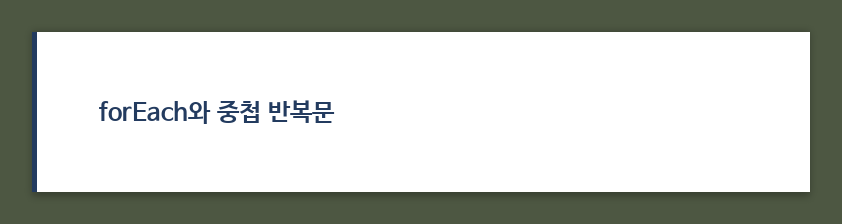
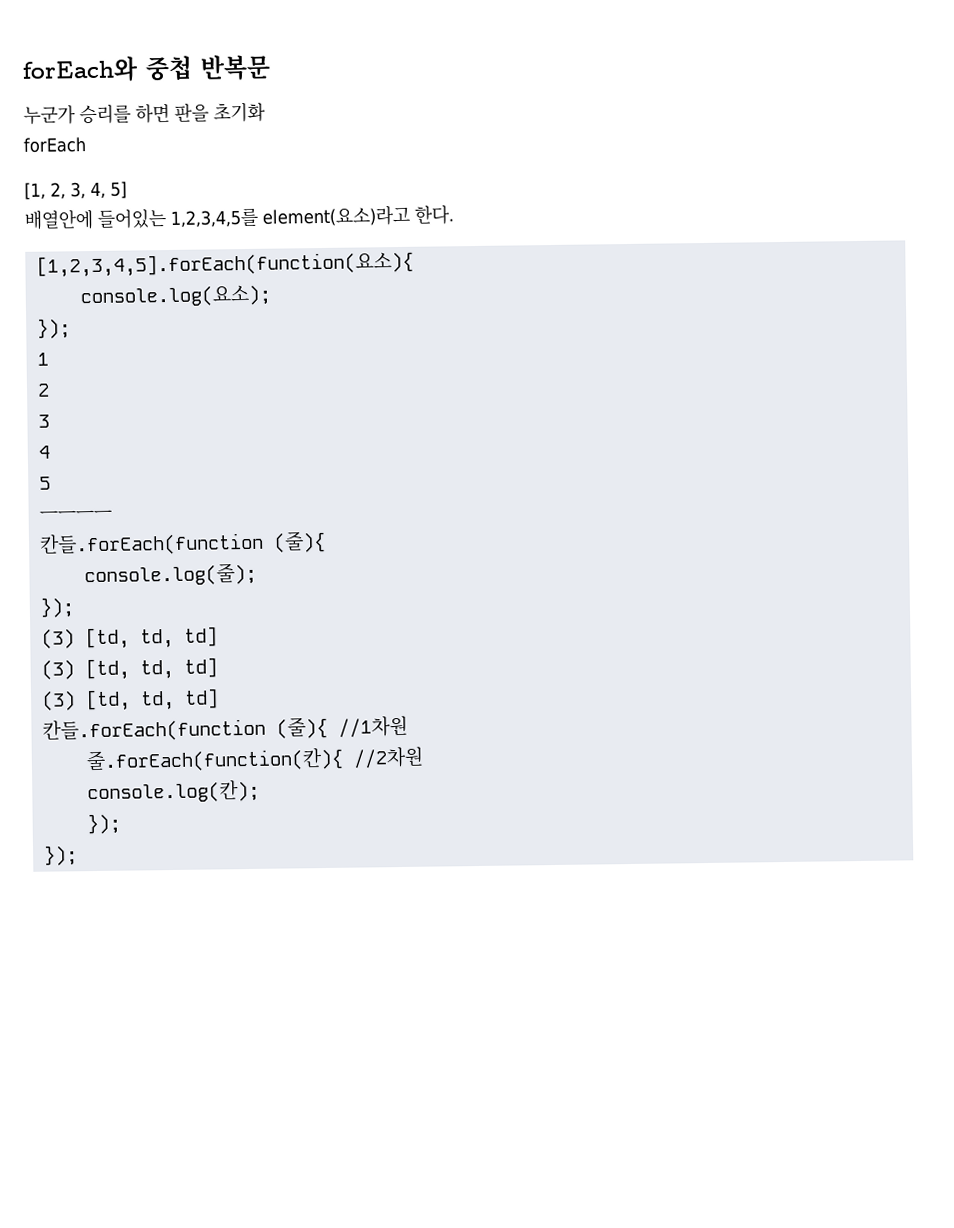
(335, 111) none -> [23,102,266,125] [23,137,86,153] [24,181,127,200] [24,204,454,230] [35,251,414,278] [79,284,271,308] [36,318,71,339] [36,352,49,366] [36,383,50,397] [37,414,50,428] [37,445,50,459] [38,476,51,490] [38,509,112,521] [38,530,326,556] [83,562,257,587] [39,597,75,618] [40,626,218,650] [40,657,218,681] [40,688,219,712] [41,715,408,742] [85,746,424,773] [86,779,260,804] [86,813,121,835] [42,845,78,866] // 누군가 승리를 하면 판을 초기화 // forEach // [1, 2, 3, 4, 5] // 배열안에 들어있는 1,2,3,4,5를 element(요소)라고 한다. // [1,2,3,4,5].forEach(function(요소){ // console.log(요소); // }); // 1 // 2 // 3 // 4 // 5 // ㅡㅡㅡㅡ // 칸들.forEach(function (줄){ // console.log(줄); // }); // (3) [td, td, td] // (3) [td, td, td] // (3) [td, td, td] // 칸들.forEach(function (줄){ //1차원 // 줄.forEach(function(칸){ //2차원 // console.log(칸); // }); // });

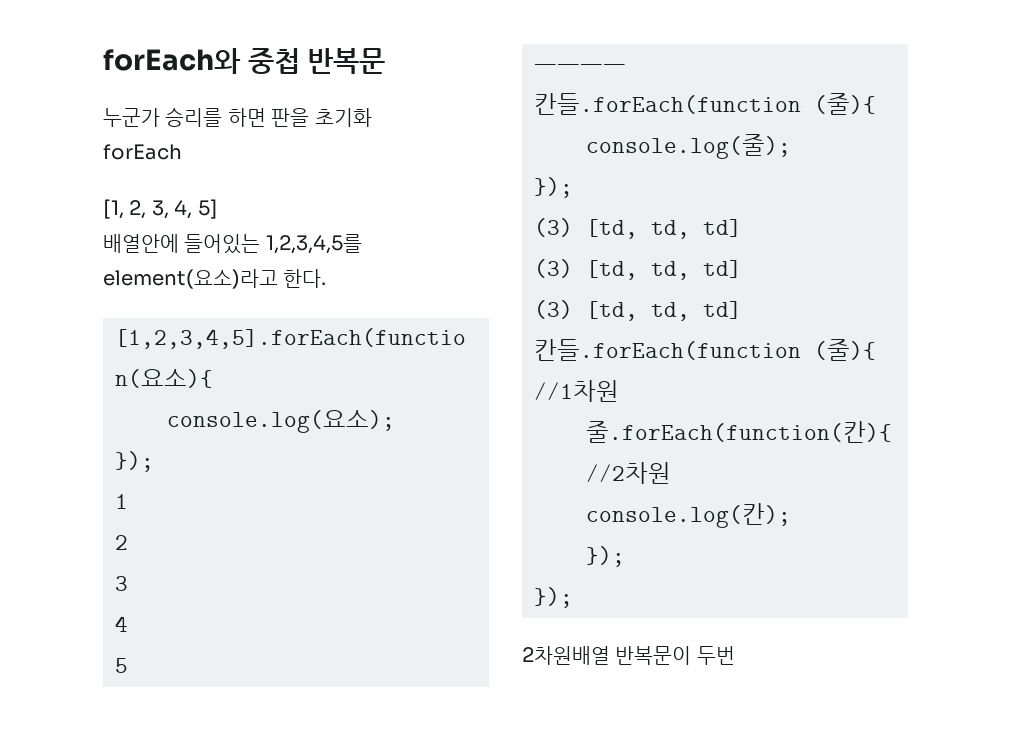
(78, 855) none -> [522,646,735,665] // 2차원배열 반복문이 두번

